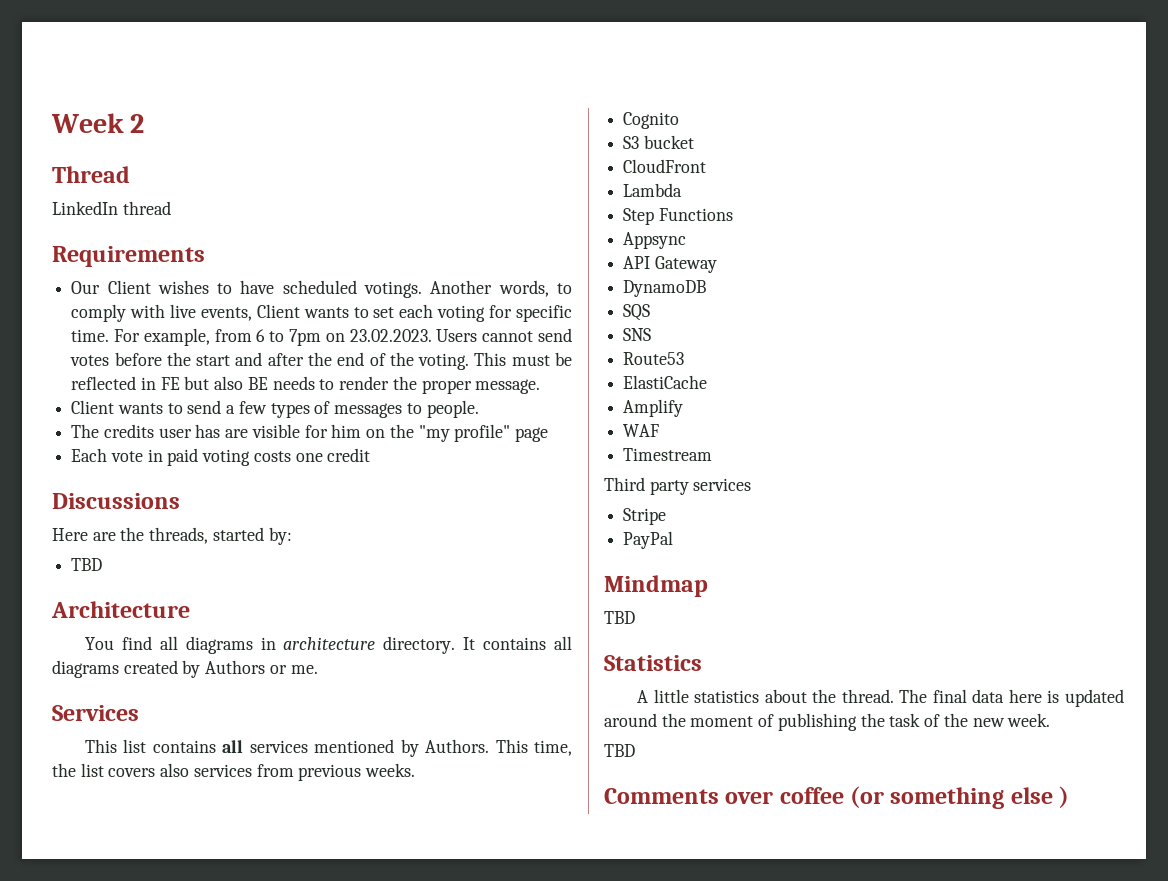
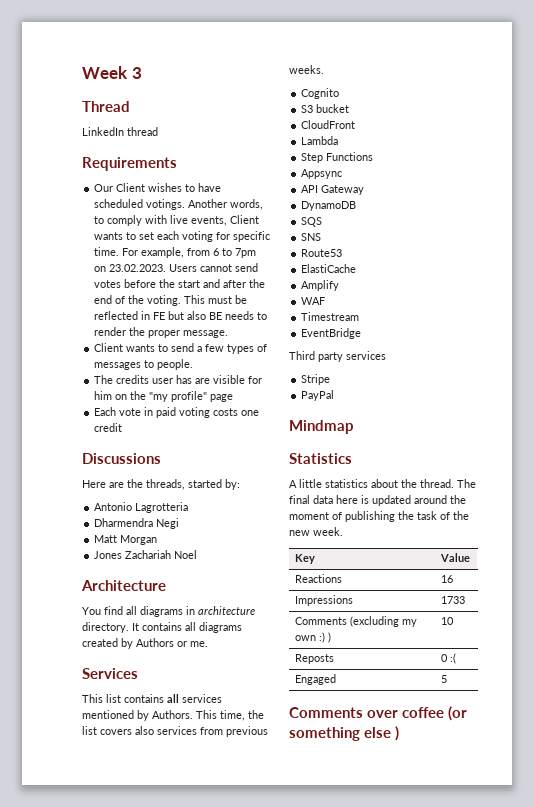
[130,114,145,133] 2 -> [131,67,142,79] 3
[71,558,103,571] TBD -> [94,502,189,513] [94,518,180,529] [94,535,158,545] [94,550,198,559] Antonio Lagrotteria // Dharmendra Negi // Matt Morgan // Jones Zachariah Noel
(713, 454) none -> [301,328,362,339] // EventBridge
[604,611,635,624] // TBD -> (354, 427) none
[604,744,635,757] // TBD -> [294,554,315,564] [439,553,470,562] [294,574,342,583] [440,575,453,583] [294,595,353,606] [440,596,465,604] [294,616,417,627] [294,632,331,643] [440,617,454,625] [294,654,334,664] [440,653,456,664] [294,674,336,685] [440,675,447,683] // Key | Value // Reactions | 16 // Impressions | 1733 // Comments (excluding my own :) ) | 10 // Reposts | 0 :( // Engaged | 5

